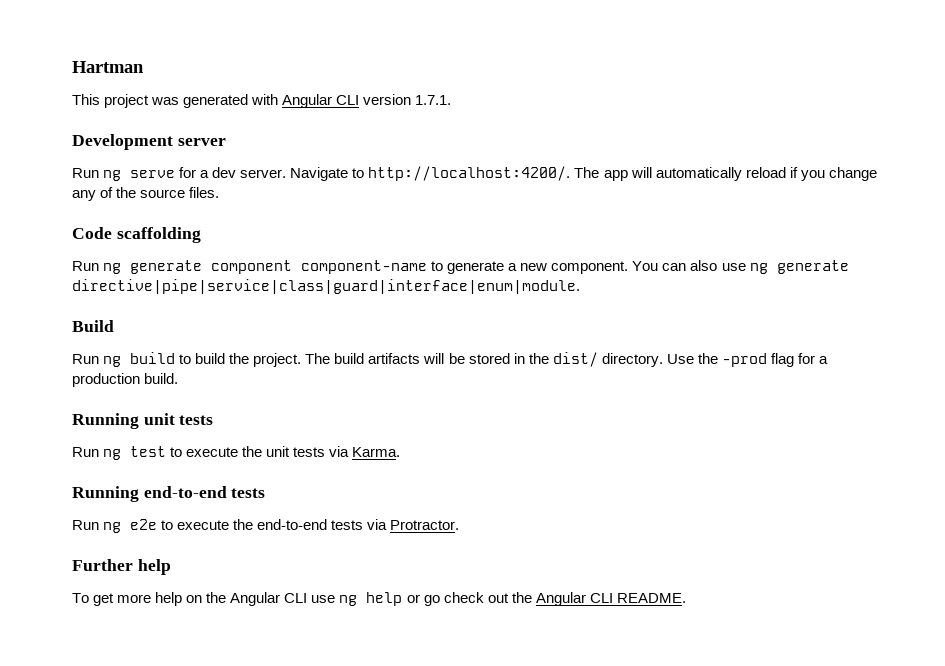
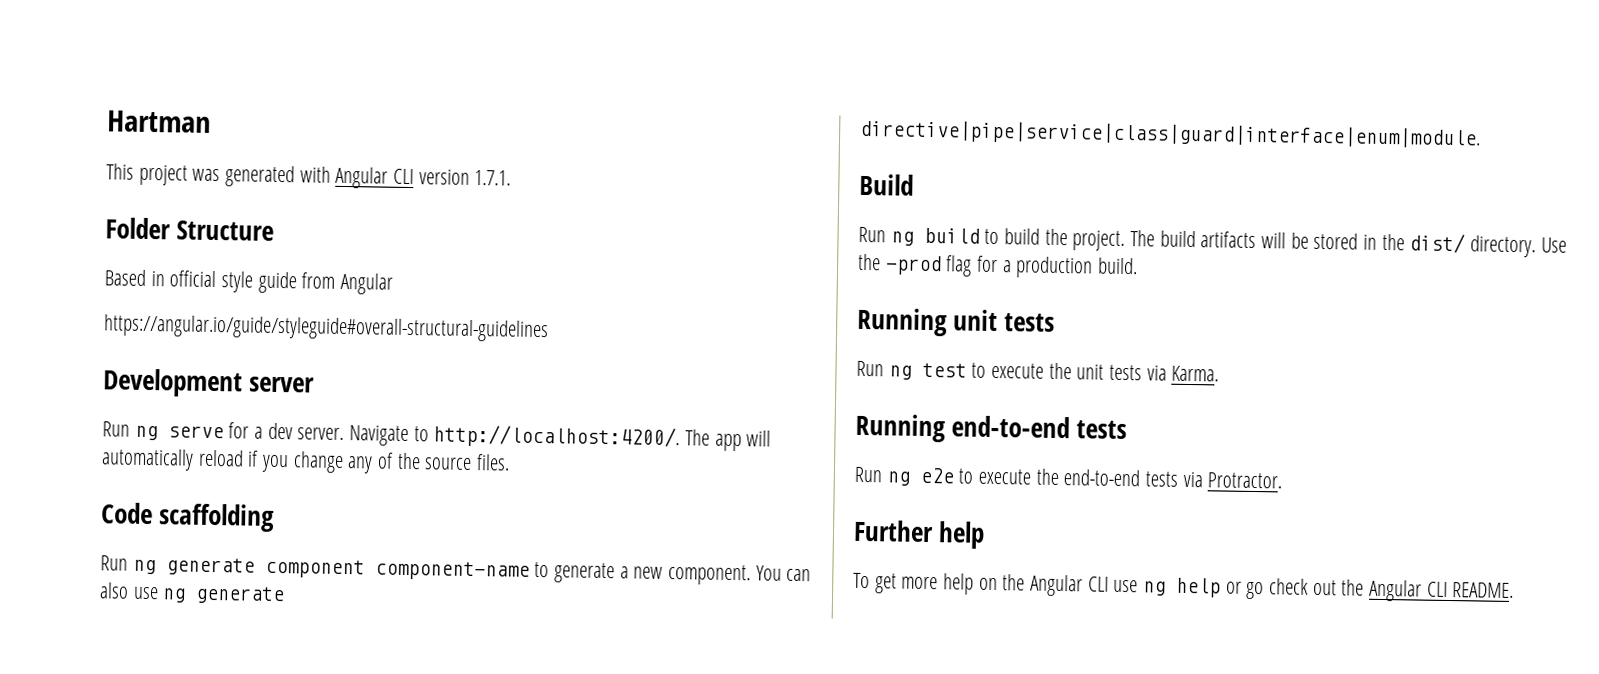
(452, 100) none -> [105,217,275,241] [104,269,394,295] [103,314,549,343] // Folder Structure // Based in official style guide from Angular // https://angular.io/guide/styleguide#overall-structural-guidelines

